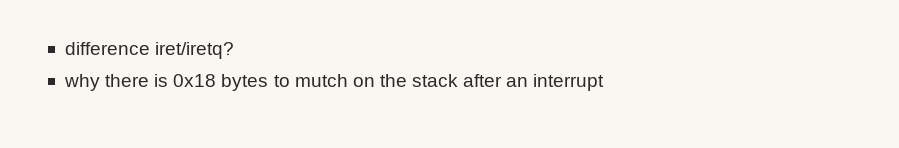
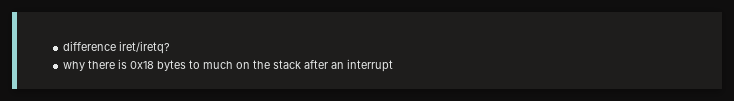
[294,74,348,87] mutch -> [203,61,234,69] much

